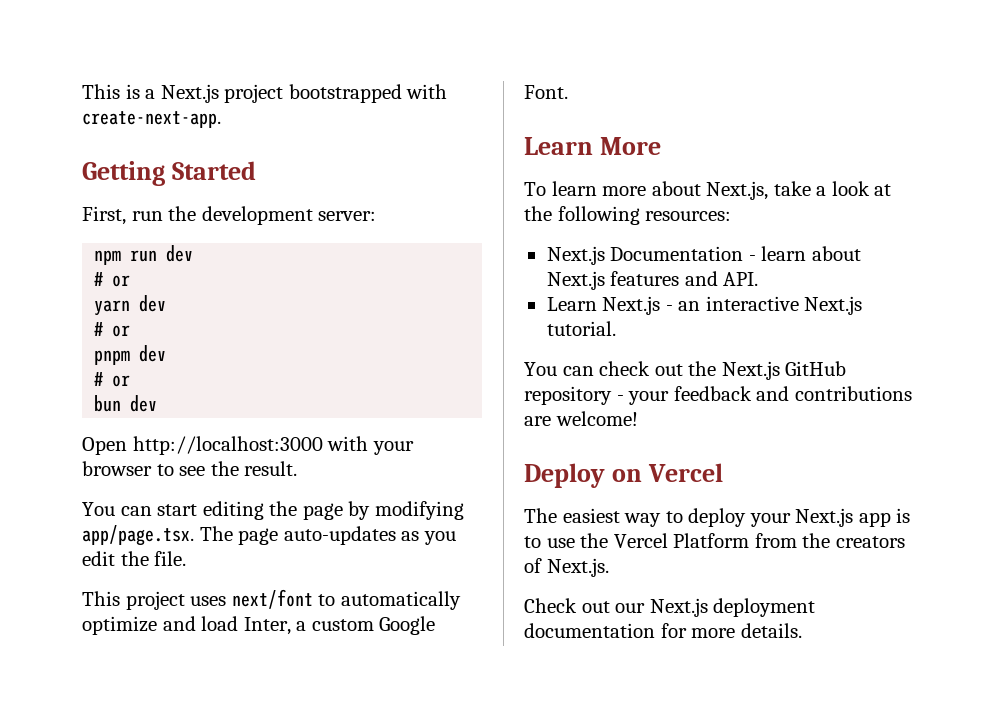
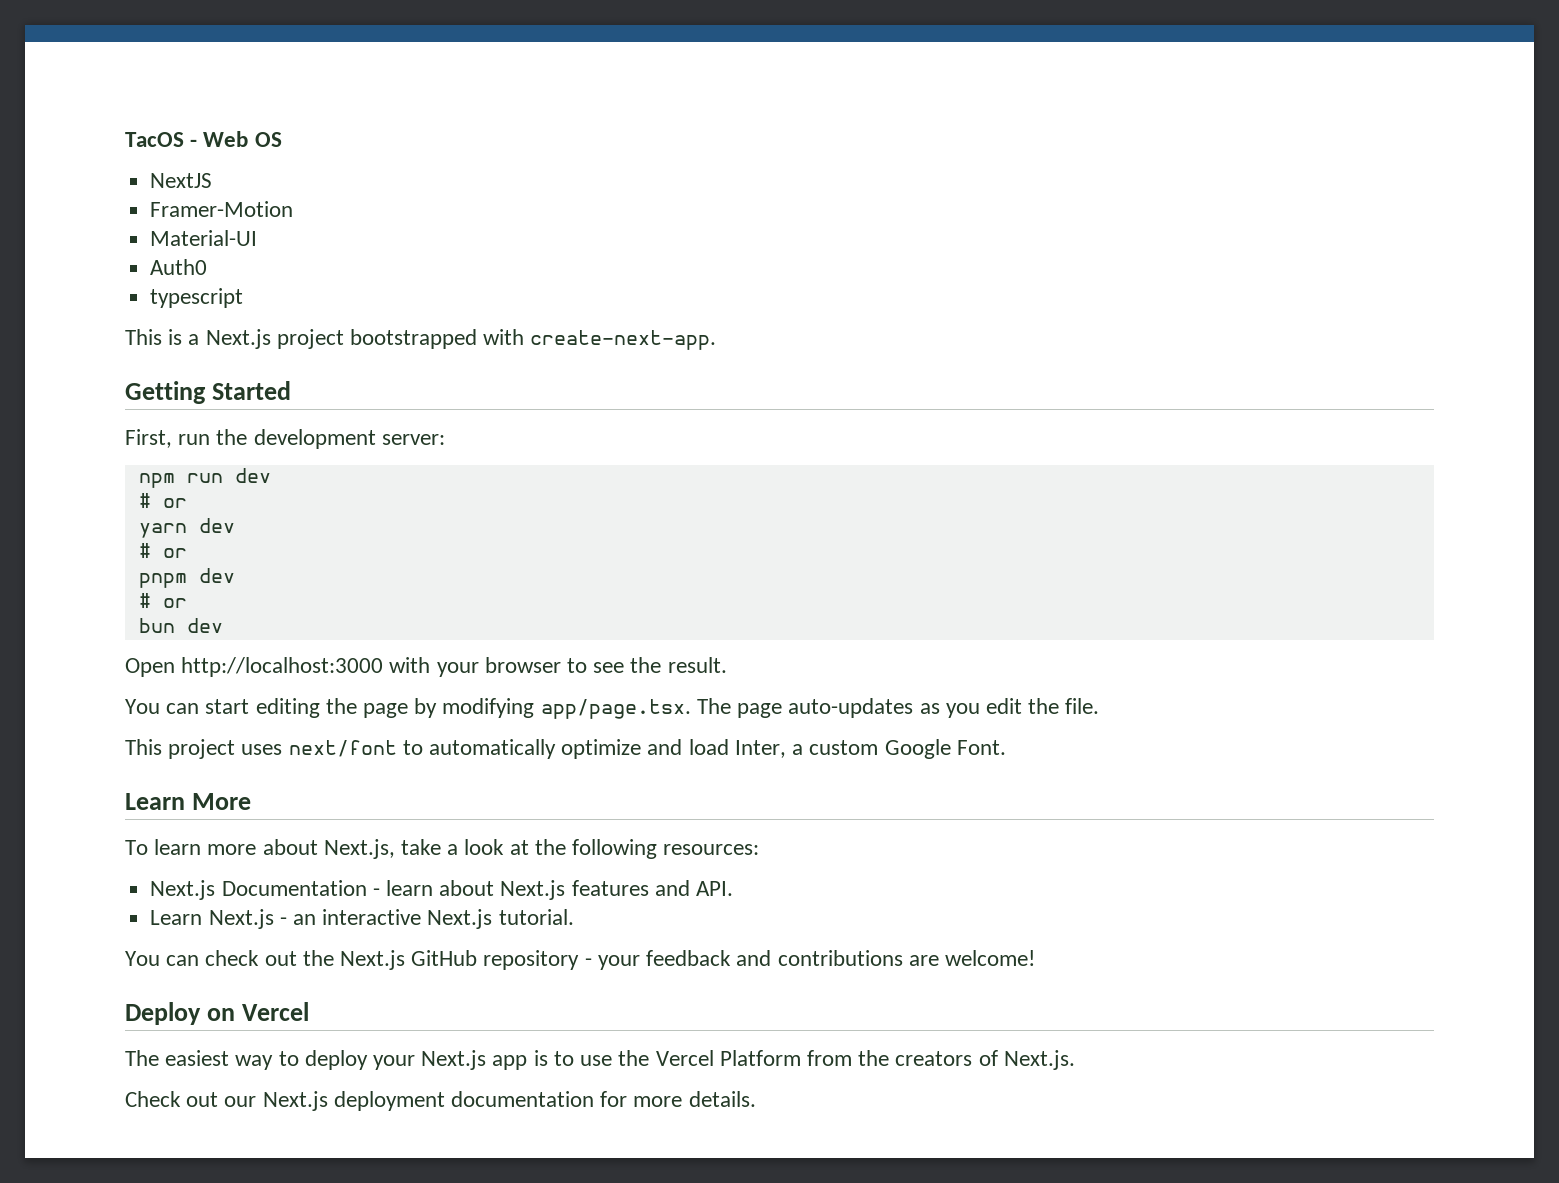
(82, 91) none -> [125,131,282,147] [150,173,213,188] [150,201,294,217] [150,230,258,246] [150,259,208,275] [150,288,244,308] TacOS - Web OS // NextJS // Framer-Motion // Material-UI // Auth0 // typescript //

